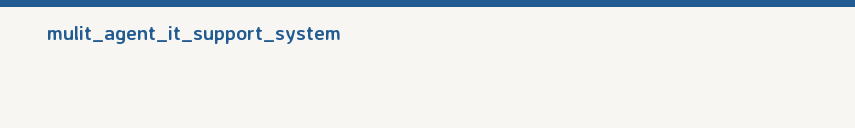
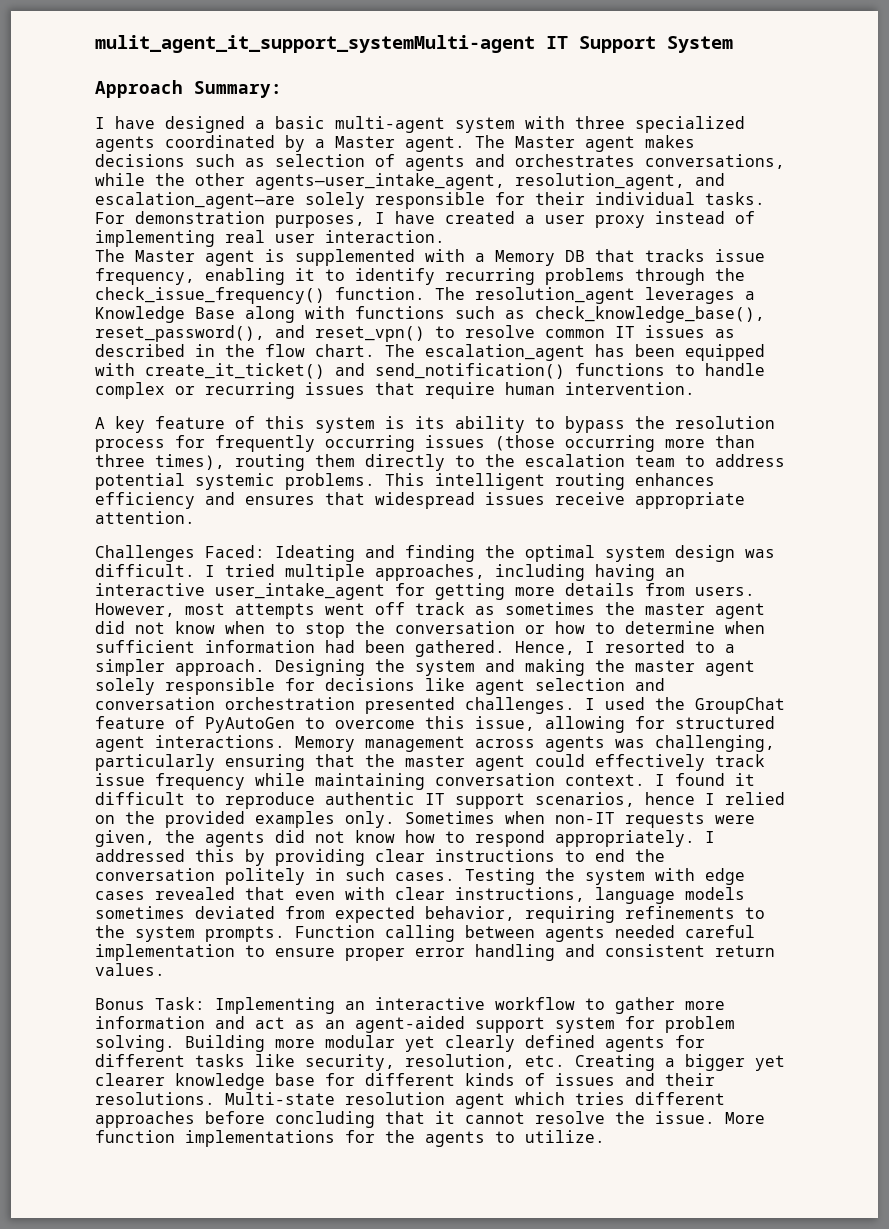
[47,26,341,44] mulit_agent_it_support_system -> [95,35,733,53] [95,80,282,98] [95,116,745,133] [95,135,695,152] [95,154,785,171] [95,173,725,190] [95,192,765,209] [95,211,755,228] [95,230,445,247] [95,249,765,266] [95,268,745,285] [95,287,755,304] [95,306,765,323] [95,325,735,342] [95,344,765,361] [95,363,765,379] [95,382,695,399] [95,416,775,433] [95,435,755,452] [95,454,785,471] [95,473,715,490] [95,492,745,509] [95,511,195,524] [95,545,775,562] [95,564,685,581] [95,583,755,600] [95,602,765,619] [95,621,765,638] [95,640,735,657] [95,659,755,676] [95,678,665,695] [95,697,785,714] [95,716,775,733] [95,735,775,752] [95,754,765,771] [95,773,755,790] [95,792,785,809] [95,811,755,828] [95,830,715,847] [95,849,665,866] [95,868,745,885] [95,887,745,904] [95,906,765,923] [95,925,755,942] [95,944,775,961] [95,963,165,976] [95,997,725,1014] [95,1016,735,1033] [95,1035,705,1052] [95,1054,785,1071] [95,1073,715,1090] [95,1092,725,1109] [95,1111,765,1128] [95,1130,605,1147] mulit_agent_it_support_systemMulti-agent IT Support System // Approach Summary: // I have designed a basic multi-agent system with three specialized agents coordinated by a Master agent. The Master agent makes decisions such as selection of agents and orchestrates conversations, while the other agents—user_intake_agent, resolution_agent, and escalation_agent—are solely responsible for their individual tasks. For demonstration purposes, I have created a user proxy instead of implementing real user interaction. // The Master agent is supplemented with a Memory DB that tracks issue frequency, enabling it to identify recurring problems through the check_issue_frequency() function. The resolution_agent leverages a Knowledge Base along with functions such as check_knowledge_base(), reset_password(), and reset_vpn() to resolve common IT issues as described in the flow chart. The escalation_agent has been equipped with create_it_ticket() and send_notification() functions to handle complex or recurring issues that require human intervention. // A key feature of this system is its ability to bypass the resolution process for frequently occurring issues (those occurring more than three times), routing them directly to the escalation team to address potential systemic problems. This intelligent routing enhances efficiency and ensures that widespread issues receive appropriate attention. // Challenges Faced: Ideating and finding the optimal system design was difficult. I tried multiple approaches, including having an interactive user_intake_agent for getting more details from users. However, most attempts went off track as sometimes the master agent did not know when to stop the conversation or how to determine when sufficient information had been gathered. Hence, I resorted to a simpler approach. Designing the system and making the master agent solely responsible for decisions like agent selection and conversation orchestration presented challenges. I used the GroupChat feature of PyAutoGen to overcome this issue, allowing for structured agent interactions. Memory management across agents was challenging, particularly ensuring that the master agent could effectively track issue frequency while maintaining conversation context. I found it difficult to reproduce authentic IT support scenarios, hence I relied on the provided examples only. Sometimes when non-IT requests were given, the agents did not know how to respond appropriately. I addressed this by providing clear instructions to end the conversation politely in such cases. Testing the system with edge cases revealed that even with clear instructions, language models sometimes deviated from expected behavior, requiring refinements to the system prompts. Function calling between agents needed careful implementation to ensure proper error handling and consistent return values. // Bonus Task: Implementing an interactive workflow to gather more information and act as an agent-aided support system for problem solving. Building more modular yet clearly defined agents for different tasks like security, resolution, etc. Creating a bigger yet clearer knowledge base for different kinds of issues and their resolutions. Multi-state resolution agent which tries different approaches before concluding that it cannot resolve the issue. More function implementations for the agents to utilize.

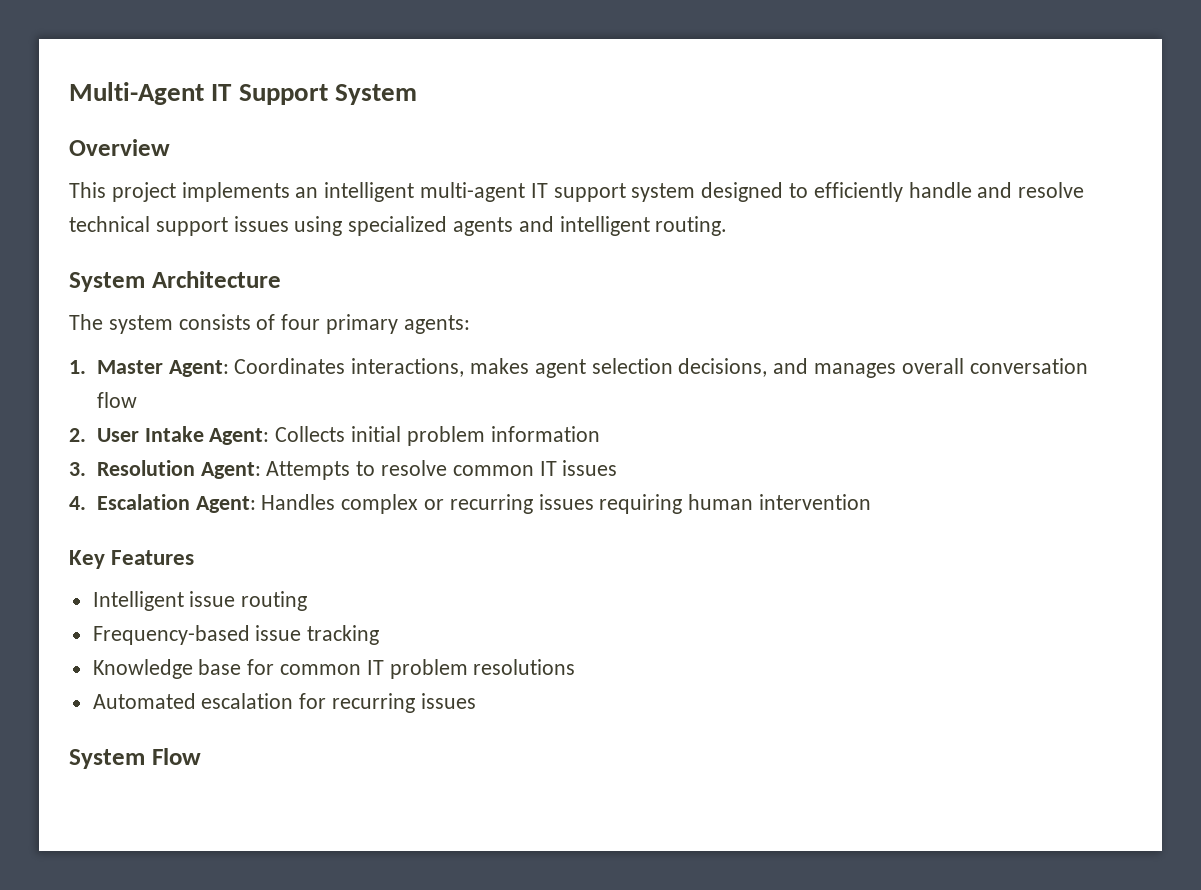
[95,35,535,53] mulit_agent_it_support_systemMulti-agent -> [69,82,204,105] Multi-Agent
[95,80,282,98] [95,116,745,133] [95,135,695,152] [95,154,785,171] [95,173,725,190] [95,192,765,209] [95,211,755,228] [95,230,445,247] [95,249,765,266] [95,268,745,285] [95,287,755,304] [95,306,765,323] [95,325,425,342] Approach Summary: // I have designed a basic multi-agent system with three specialized agents coordinated by a Master agent. The Master agent makes decisions such as selection of agents and orchestrates conversations, while the other agents—user_intake_agent, resolution_agent, and escalation_agent—are solely responsible for their individual tasks. For demonstration purposes, I have created a user proxy instead of implementing real user interaction. // The Master agent is supplemented with a Memory DB that tracks issue frequency, enabling it to identify recurring problems through the check_issue_frequency() function. The resolution_agent leverages a Knowledge Base along with functions such as check_knowledge_base(), reset_password(), and reset_vpn() -> [69,139,170,156] [69,182,1085,202] [69,216,728,236] [69,271,281,292] [69,314,470,334] [69,358,1088,378] [96,392,137,408] [69,426,600,446] [69,460,351,480] Overview // This project implements an intelligent multi-agent IT support system designed to efficiently handle and resolve technical support issues using specialized agents and intelligent routing. // System Architecture // The system consists of four primary agents: // 1. Master Agent: Coordinates interactions, makes agent selection decisions, and manages overall conversation flow // 2. User Intake Agent: Collects initial problem information // 3. Resolution Agent: Attempts
[715,329,735,338] [95,344,765,361] [95,363,765,379] [95,382,695,399] [95,416,775,433] [95,435,755,452] [95,454,785,471] [95,473,715,490] [95,492,745,509] [95,511,195,524] [95,545,775,562] [95,564,685,581] [95,583,755,600] [95,602,765,619] [95,621,765,638] [95,640,735,657] [95,659,755,676] [95,678,665,695] [95,697,785,714] [95,716,775,733] [95,735,775,752] [95,754,765,771] [95,773,755,790] [95,792,785,809] [95,811,755,828] [95,830,715,847] [95,849,665,866] [95,868,745,885] [95,887,745,904] [95,906,765,923] [95,925,755,942] [95,944,775,961] [95,963,165,976] [95,997,725,1014] [95,1016,735,1033] [95,1035,705,1052] [95,1054,785,1071] [95,1073,715,1090] [95,1092,725,1109] [95,1111,765,1128] [95,1130,605,1147] as described in the flow chart. The escalation_agent has been equipped with create_it_ticket() and send_notification() functions to handle complex or recurring issues that require human intervention. // A key feature of this system is its ability to bypass the resolution process for frequently occurring issues (those occurring more than three times), routing them directly to the escalation team to address potential systemic problems. This intelligent routing enhances efficiency and ensures that widespread issues receive appropriate attention. // Challenges Faced: Ideating and finding the optimal system design was difficult. I tried multiple approaches, including having an interactive user_intake_agent for getting more details from users. However, most attempts went off track as sometimes the master agent did not know when to stop the conversation or how to determine when sufficient information had been gathered. Hence, I resorted to a simpler approach. Designing the system and making the master agent solely responsible for decisions like agent selection and conversation orchestration presented challenges. I used the GroupChat feature of PyAutoGen to overcome this issue, allowing for structured agent interactions. Memory management across agents was challenging, particularly ensuring that the master agent could effectively track issue frequency while maintaining conversation context. I found it difficult to reproduce authentic IT support scenarios, hence I relied on the provided examples only. Sometimes when non-IT requests were given, the agents did not know how to respond appropriately. I addressed this by providing clear instructions to end the conversation politely in such cases. Testing the system with edge cases revealed that even with clear instructions, language models sometimes deviated from expected behavior, requiring refinements to the system prompts. Function calling between agents needed careful implementation to ensure proper error handling and consistent return values. // Bonus Task: Implementing an interactive workflow to gather more information and act as an agent-aided support system for problem solving. Building more modular yet clearly defined agents for different tasks like security, resolution, etc. Creating a bigger yet clearer knowledge base for different kinds of issues and their resolutions. Multi-state resolution agent which tries different approaches before concluding that it cannot resolve the issue. More function implementations for the agents to utilize. -> [69,494,872,514] [69,550,195,569] [92,591,308,611] [92,625,380,645] [92,659,576,679] [92,693,476,713] [69,748,201,769] // 4. Escalation Agent: Handles complex or recurring issues requiring human intervention // Key Features // Intelligent issue routing // Frequency-based issue tracking // Knowledge base for common IT problem resolutions // Automated escalation for recurring issues // System Flow

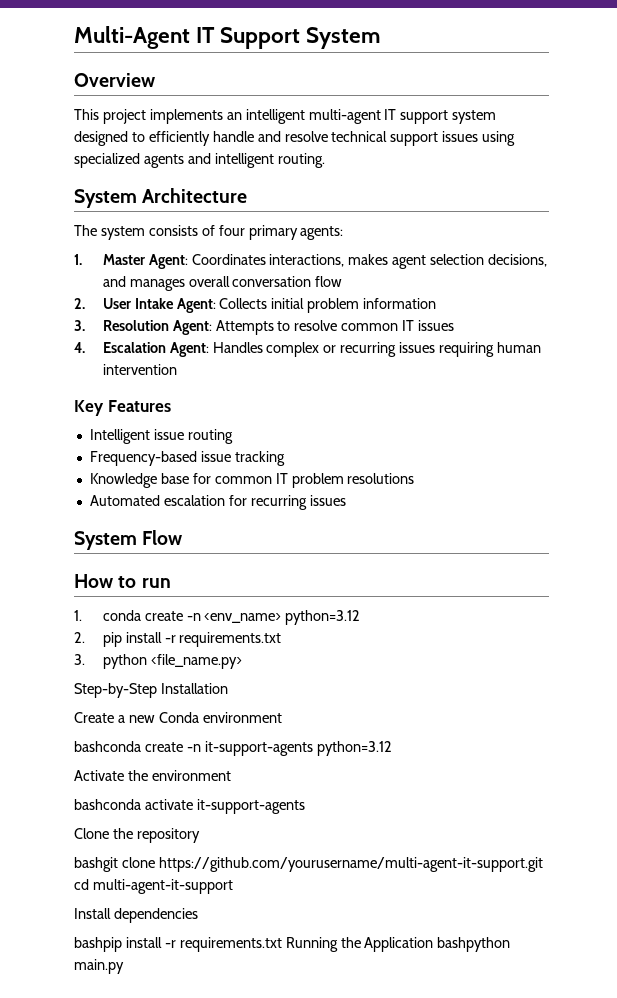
(201, 756) none -> [74,574,171,588] [74,610,361,625] [74,632,282,647] [74,654,242,669] [74,683,228,698] [74,712,282,723] [74,741,392,756] [74,770,231,781] [74,799,305,814] [74,828,200,843] [74,857,543,872] [74,879,233,894] [74,908,198,923] [74,937,511,952] [74,959,124,974] // How to run // 1. conda create -n <env_name> python=3.12 // 2. pip install -r requirements.txt // 3. python <file_name.py> // Step-by-Step Installation // Create a new Conda environment // bashconda create -n it-support-agents python=3.12 // Activate the environment // bashconda activate it-support-agents // Clone the repository // bashgit clone https://github.com/yourusername/multi-agent-it-support.git cd multi-agent-it-support // Install dependencies // bashpip install -r requirements.txt Running the Application bashpython main.py

